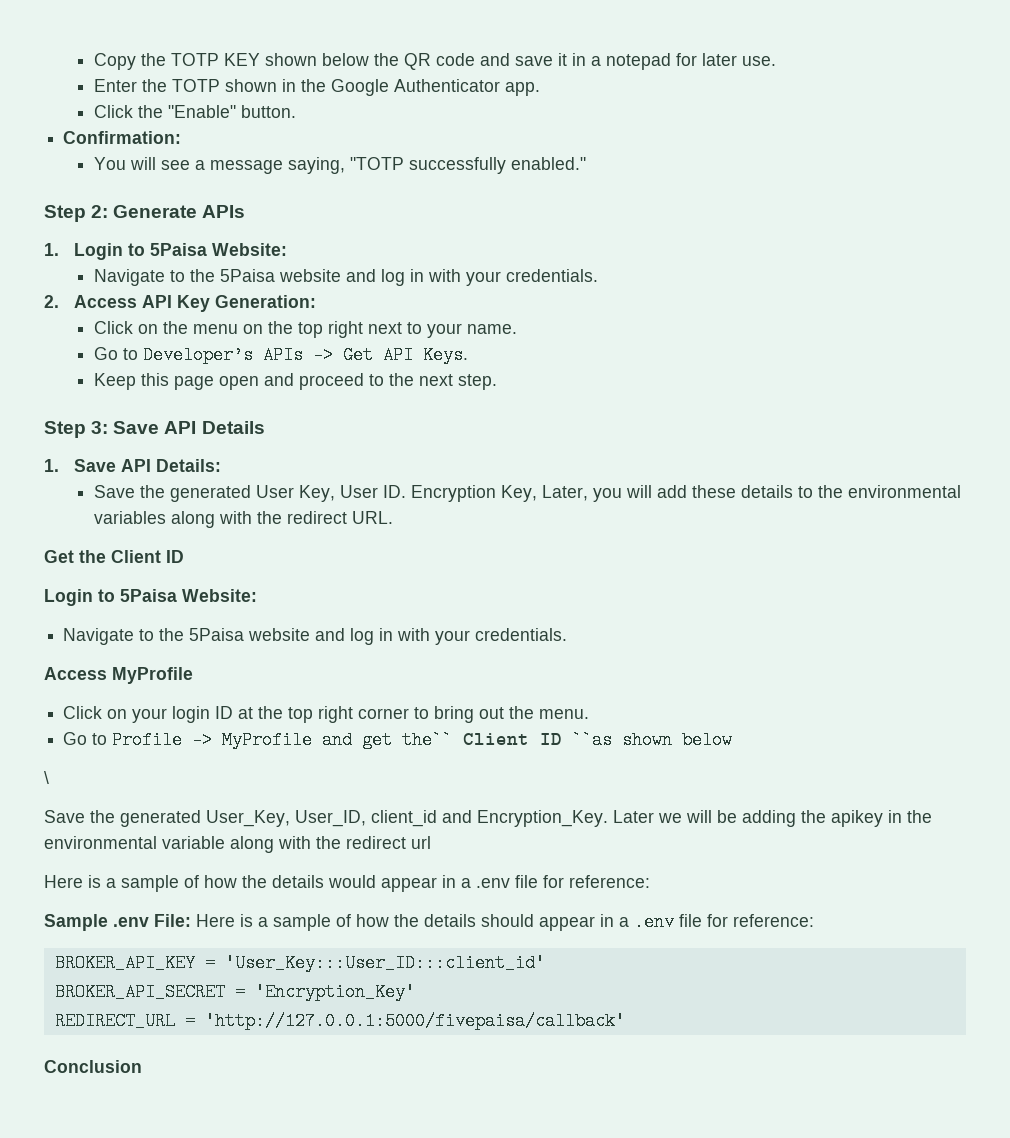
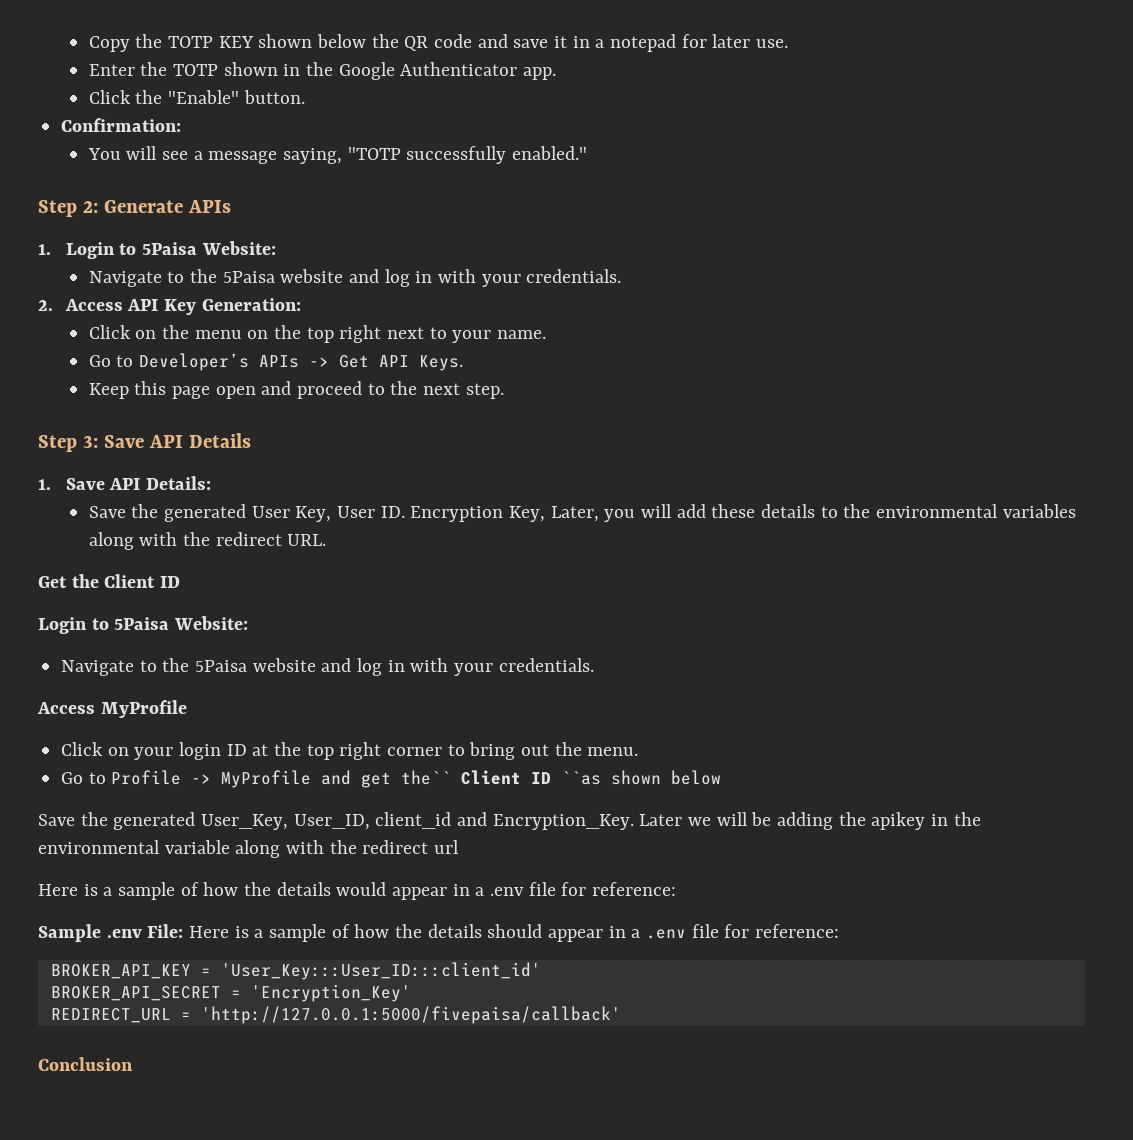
[44,771,49,784] // \ -> (722, 777) none

